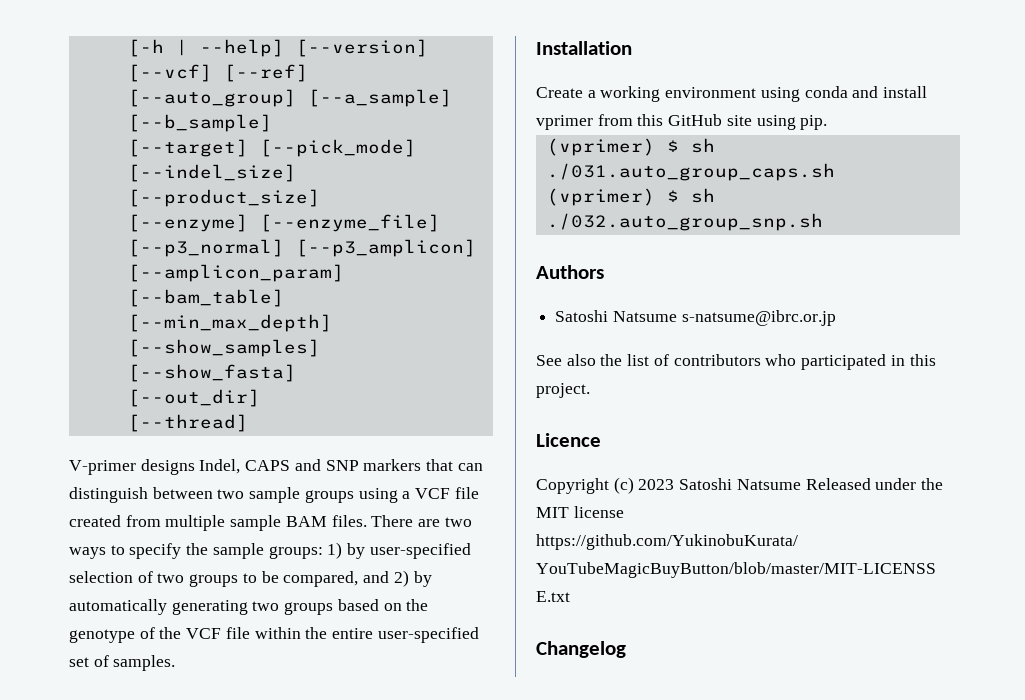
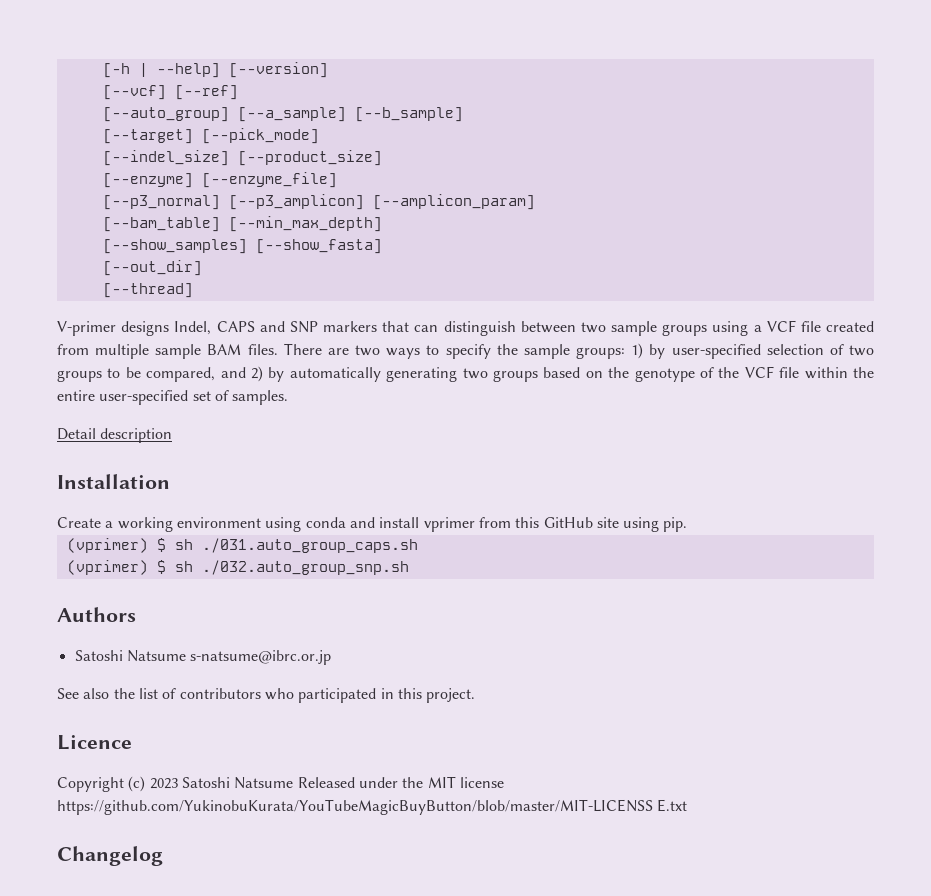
(176, 663) none -> [57,428,173,443] // Detail description

